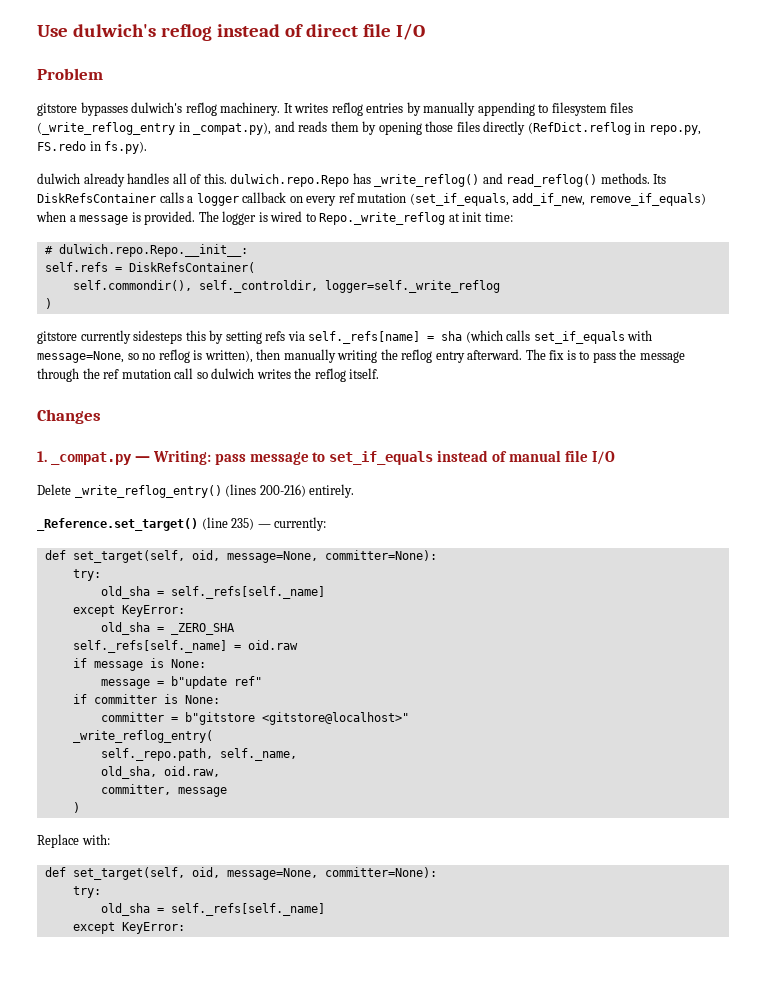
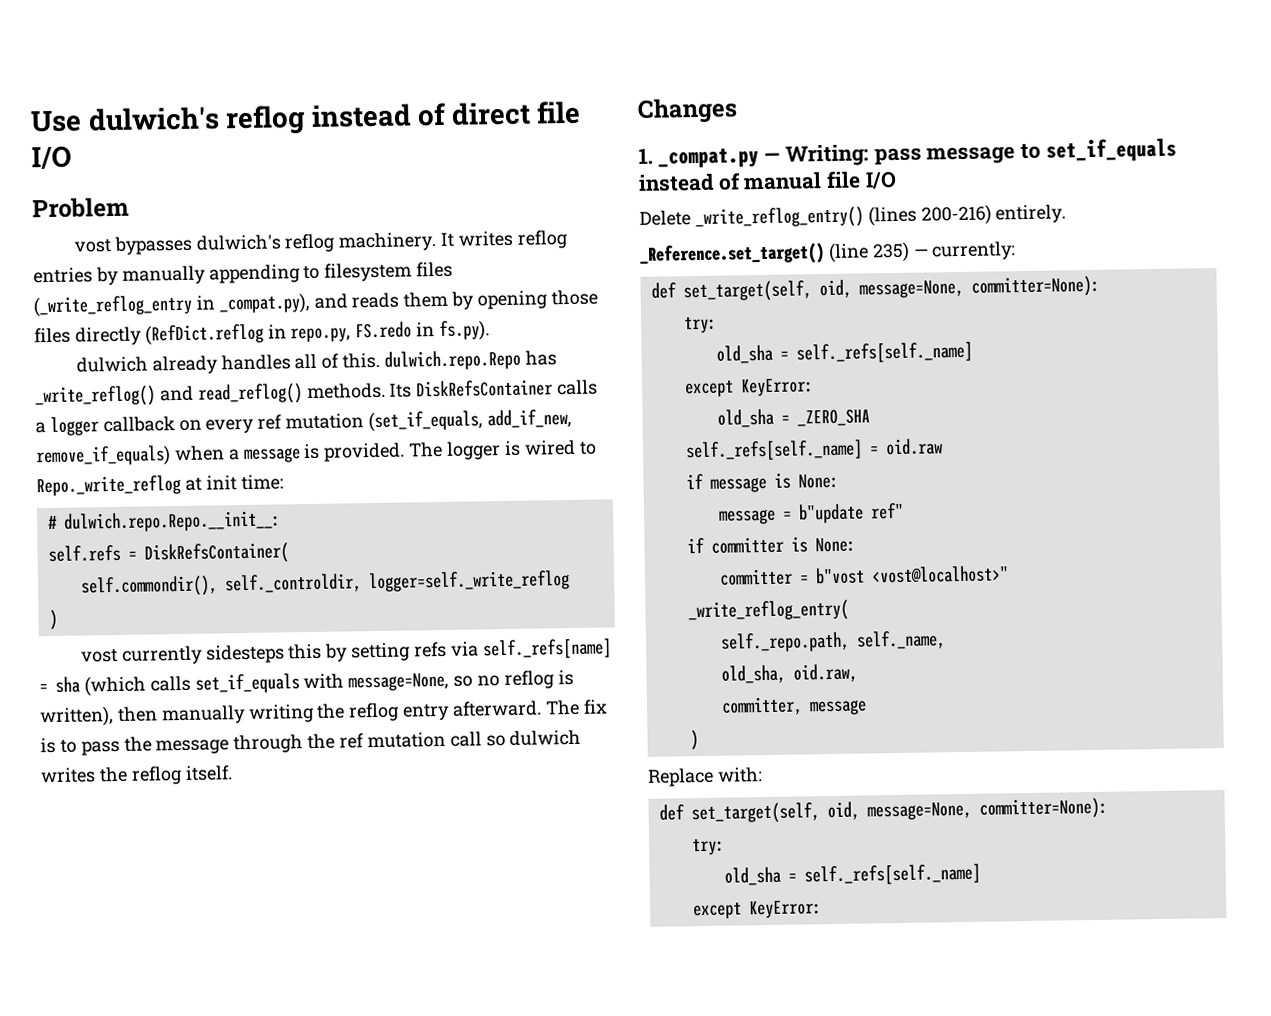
[37,103,77,116] gitstore -> [73,239,112,253] vost
[37,331,77,344] gitstore -> [80,648,118,663] vost
[184,712,409,725] b"gitstore <gitstore@localhost>" -> [814,565,1009,585] b"vost <vost@localhost>"

